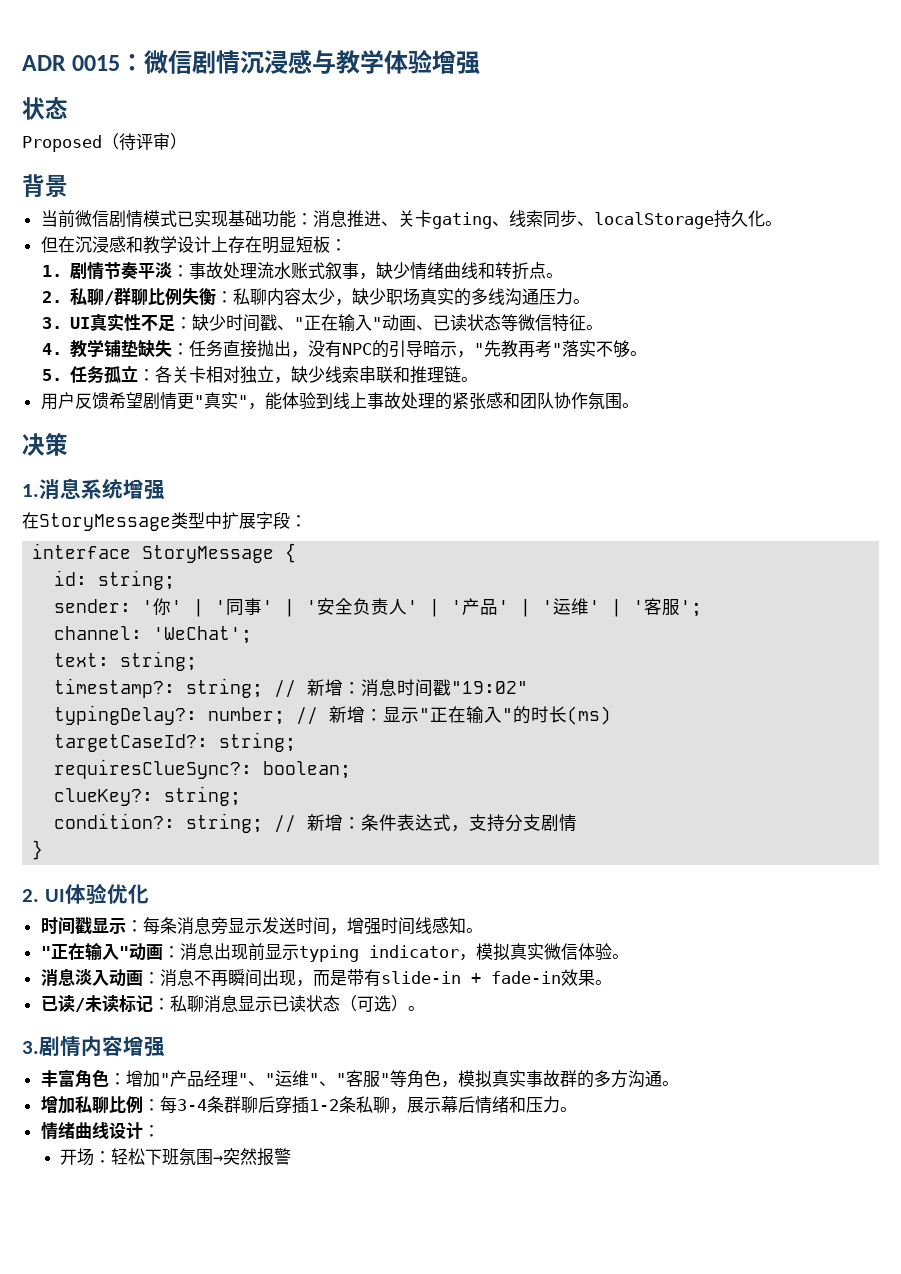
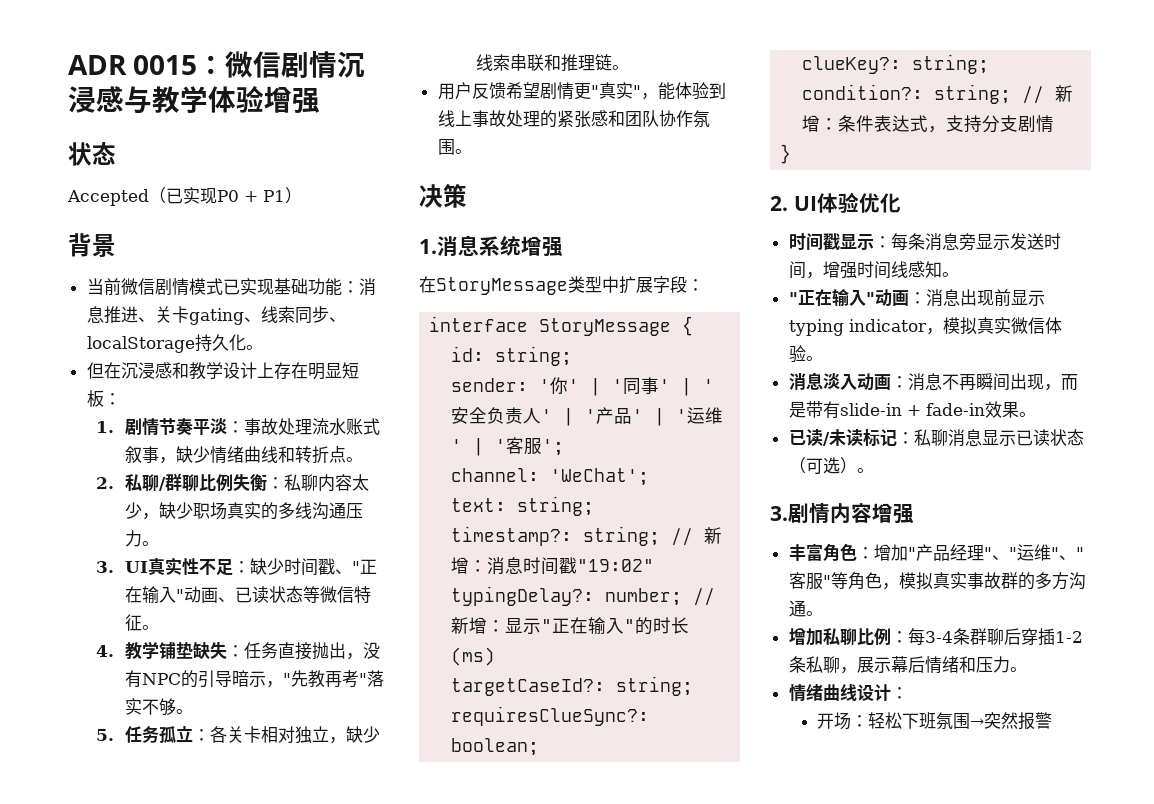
[22,133,170,152] Proposed（待评审 -> [67,187,285,206] Accepted（已实现P0 + P1

